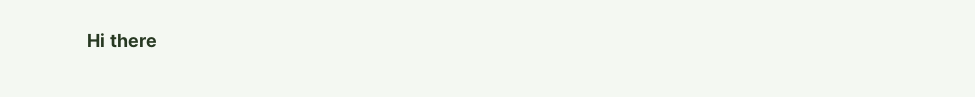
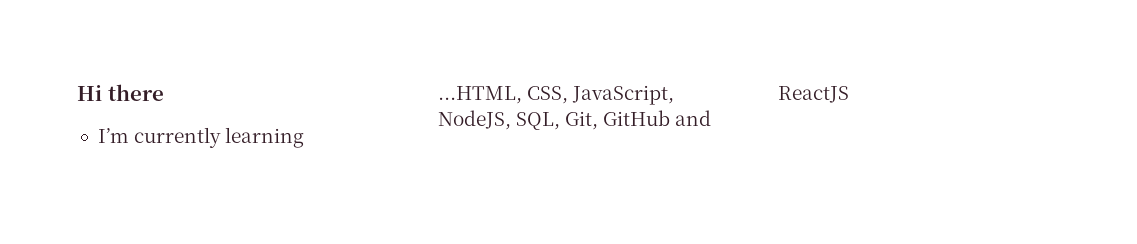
(157, 40) none -> [97,127,305,148] [437,85,675,105] [437,110,712,130] [777,86,849,103] // I’m currently learning ...HTML, CSS, JavaScript, NodeJS, SQL, Git, GitHub and ReactJS

